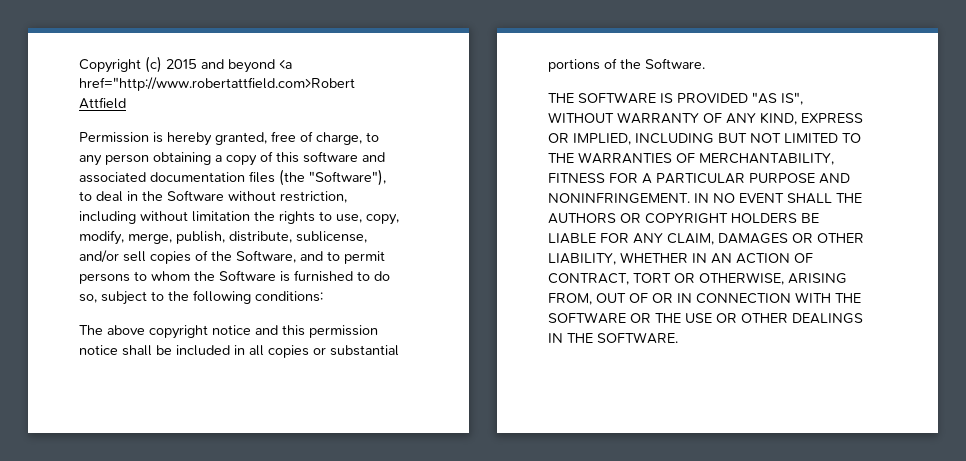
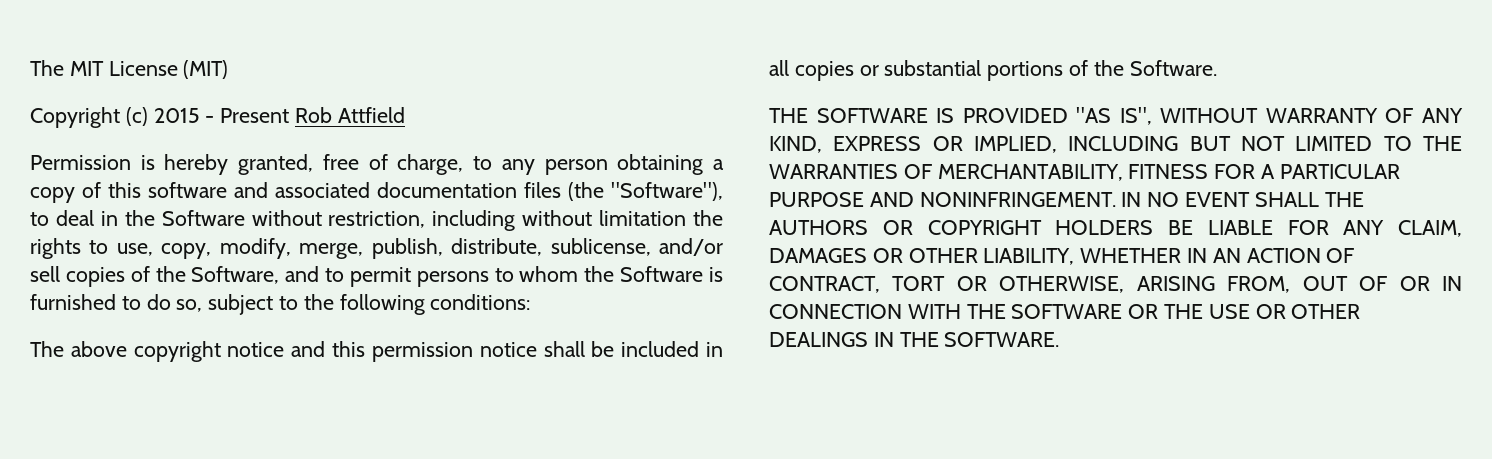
[79,56,292,73] [79,77,355,91] Copyright (c) 2015 and beyond <a href="http://www.robertattfield.com>Robert -> [30,60,229,79] [30,107,333,128] The MIT License (MIT) // Copyright (c) 2015 - Present Rob

